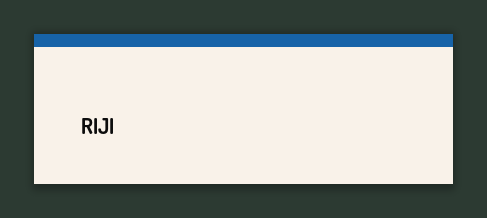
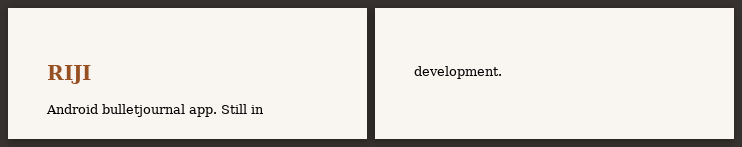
(114, 126) none -> [46,104,264,117] [414,66,502,79] // Android bulletjournal app. Still in development.

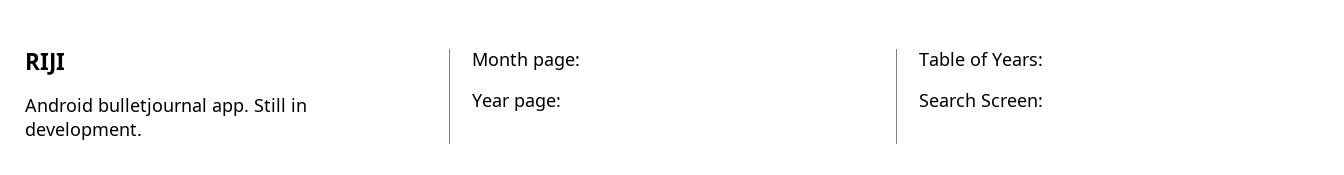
(502, 72) none -> [472,52,580,70] [472,94,561,111] [919,52,1043,66] [919,93,1043,107] // Month page: // Year page: // Table of Years: // Search Screen:

